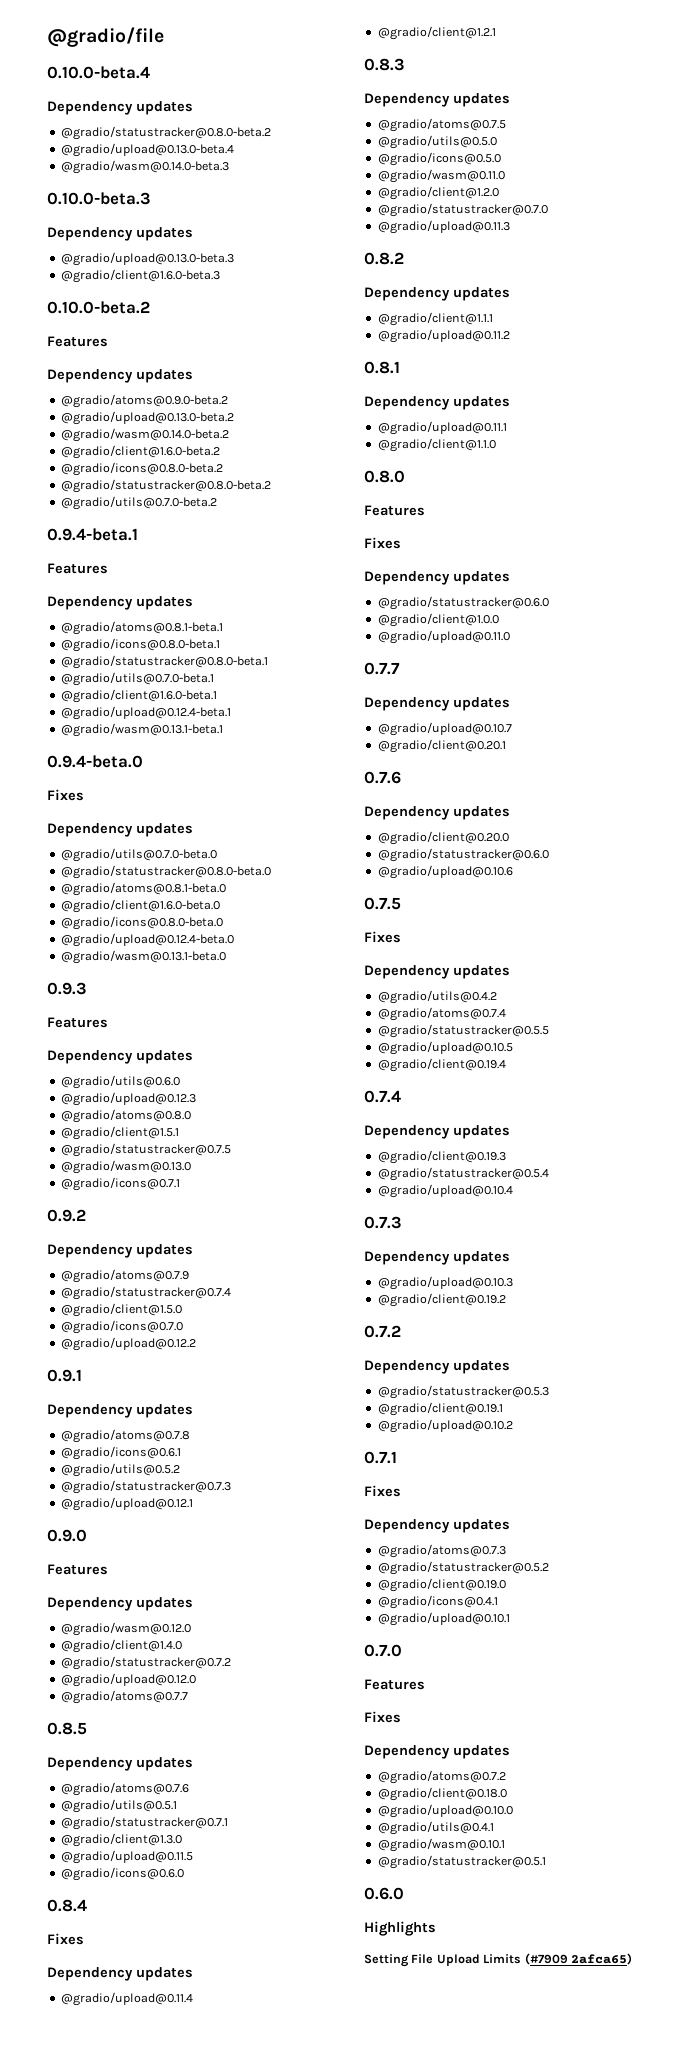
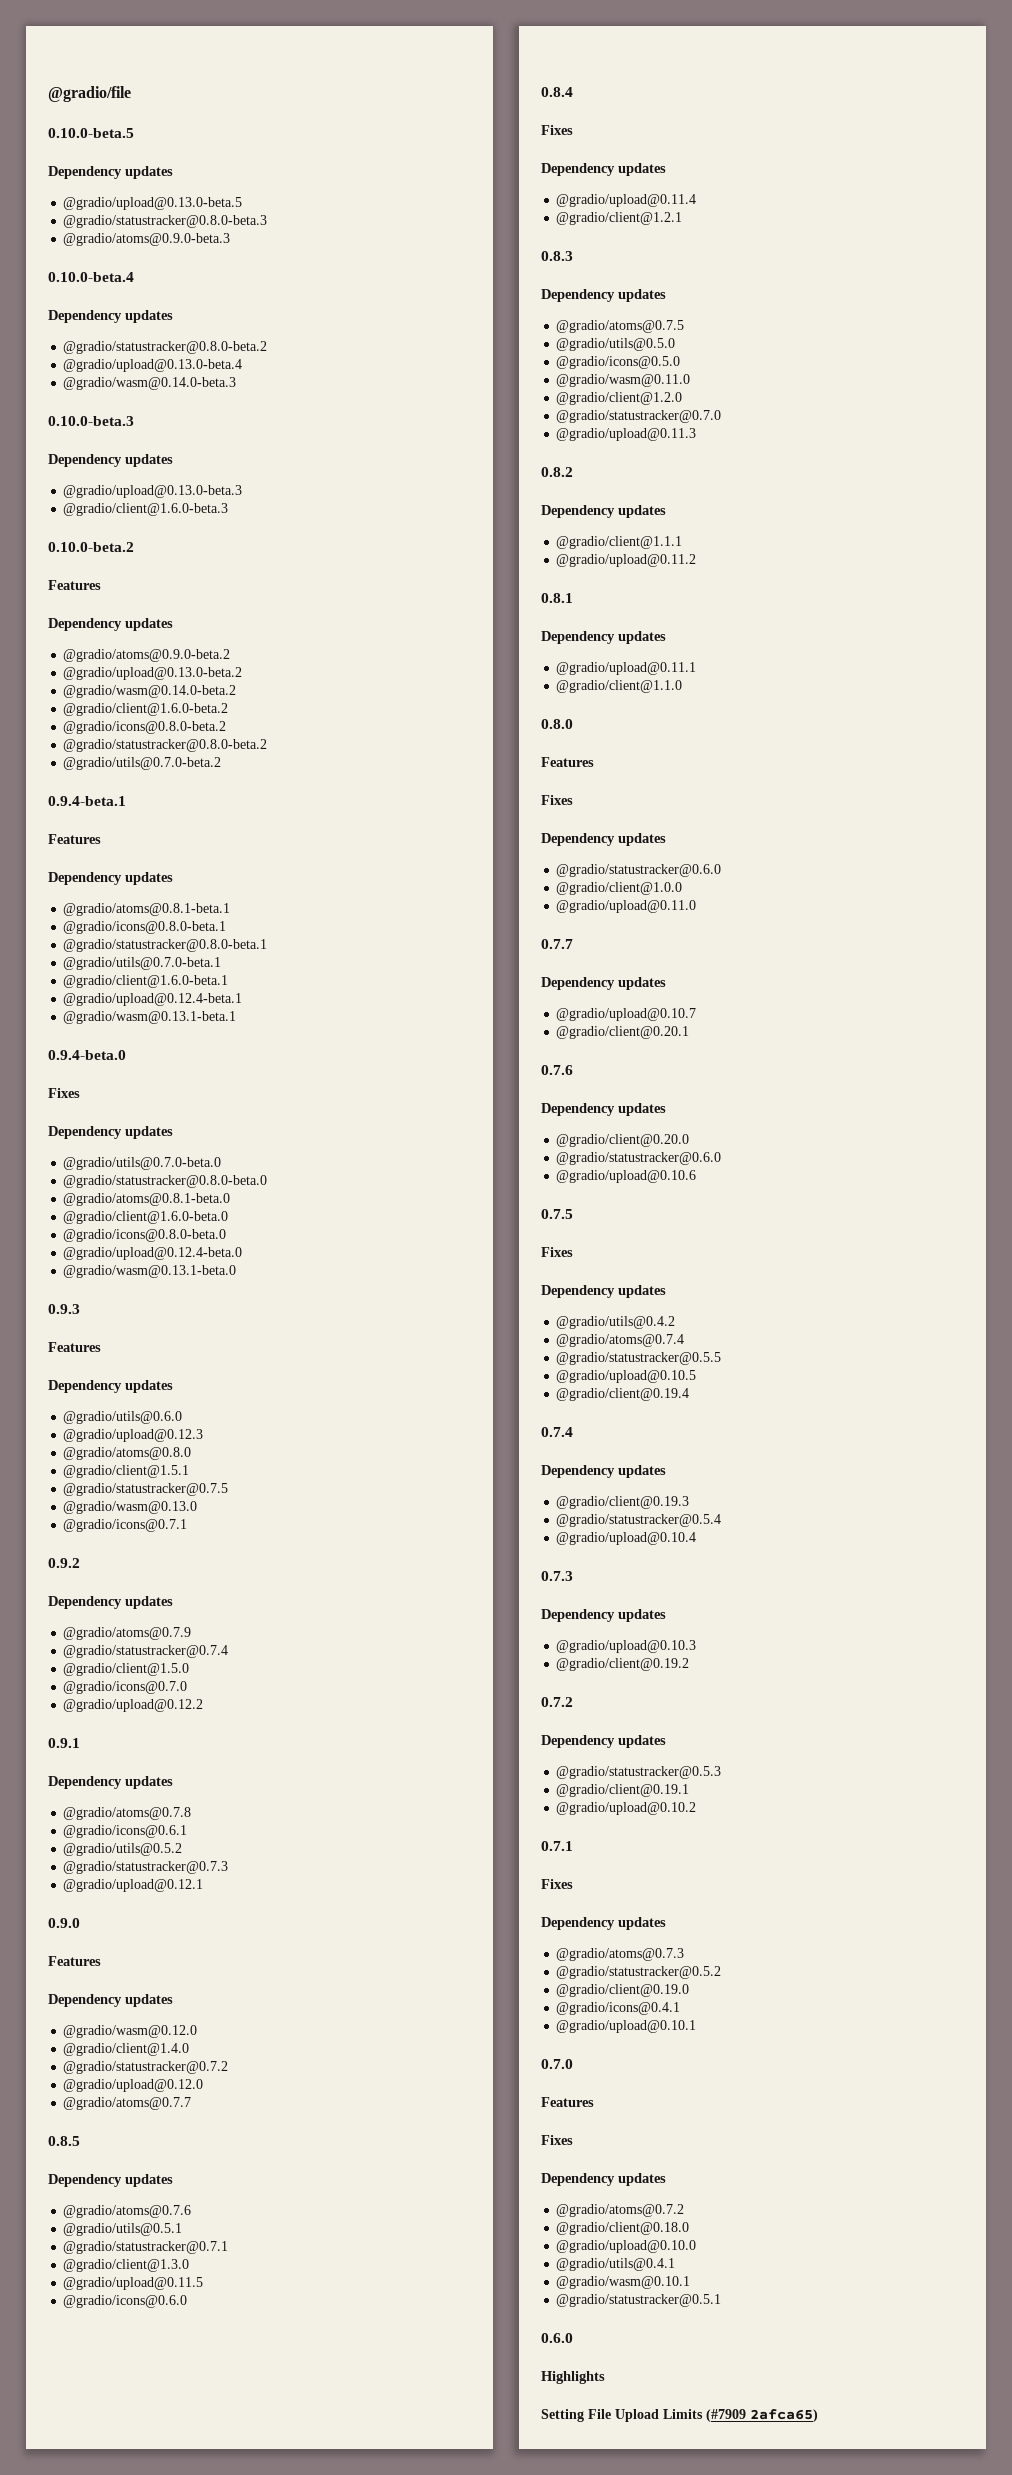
(164, 37) none -> [48,128,134,138] [48,166,173,179] [63,197,243,210] [63,215,268,228] [63,233,231,246] // 0.10.0-beta.5 // Dependency updates // @gradio/upload@0.13.0-beta.5 // @gradio/statustracker@0.8.0-beta.3 // @gradio/atoms@0.9.0-beta.3

